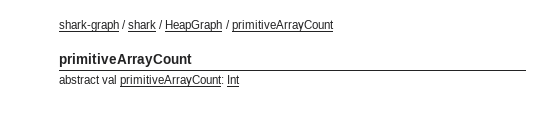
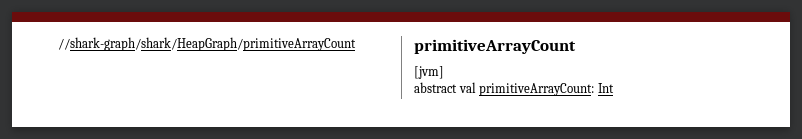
[59,20,334,32] [59,53,192,67] shark-graph / shark / HeapGraph / primitiveArrayCount // primitiveArrayCount -> [58,37,356,51] [414,39,576,54] [414,66,444,79] //shark-graph/shark/HeapGraph/primitiveArrayCount // primitiveArrayCount // [jvm]

